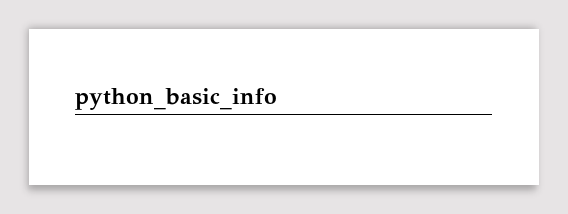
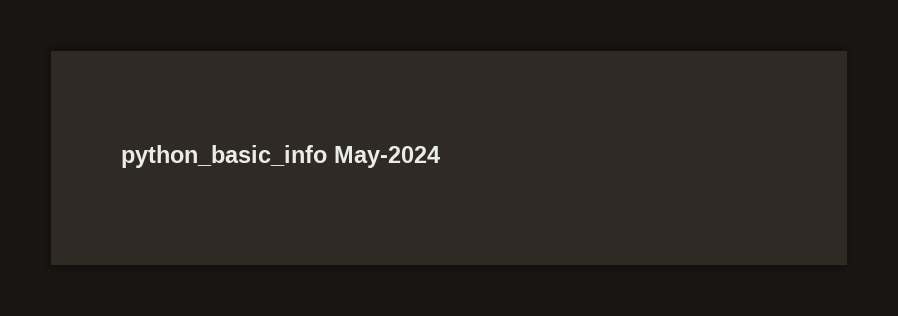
(277, 99) none -> [334,146,440,168] May-2024

